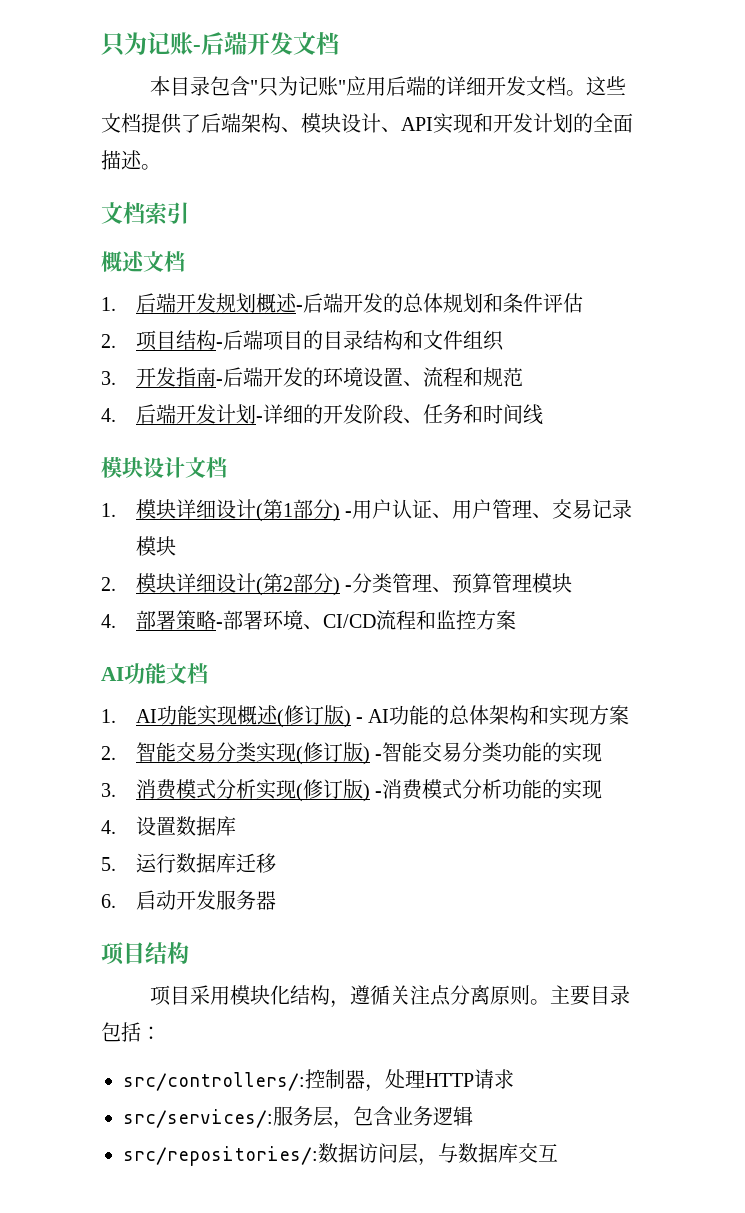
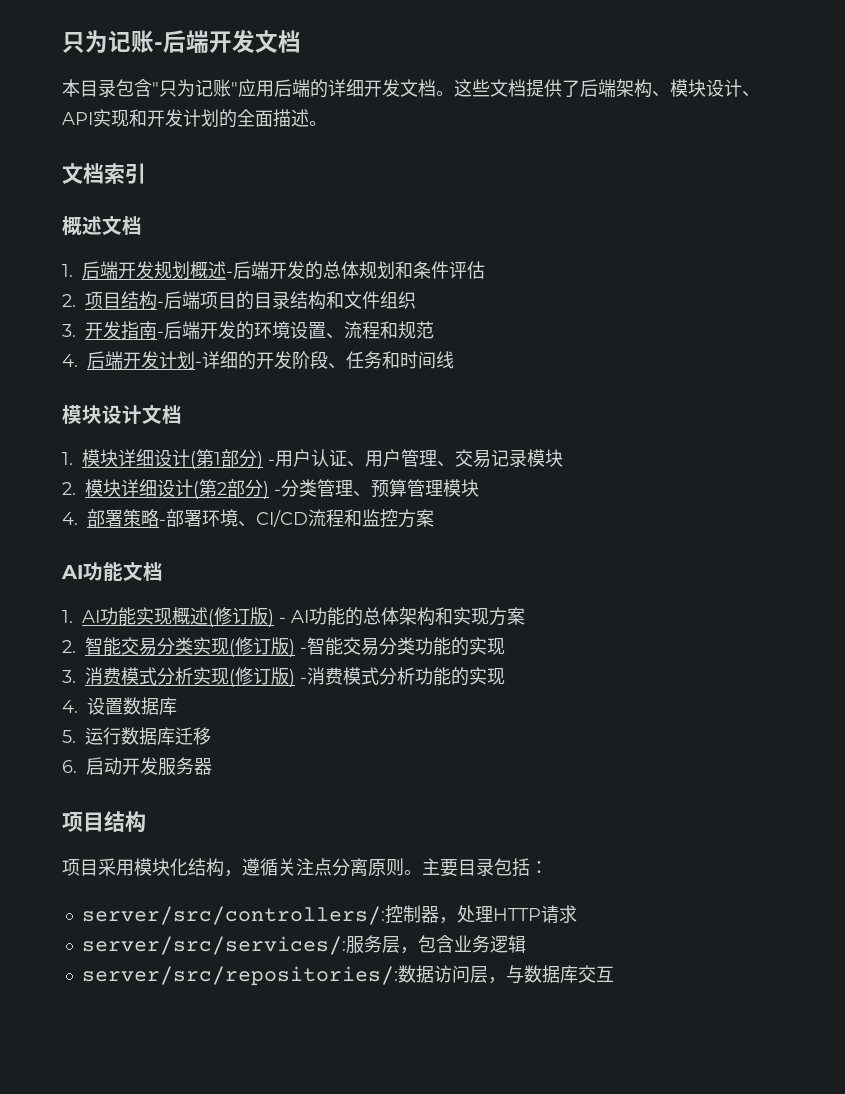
[123,1072,305,1091] src/controllers/: -> [81,906,385,925] server/src/controllers/:
[123,1109,273,1128] src/services/: -> [81,936,346,955] server/src/services/:
[123,1146,318,1166] src/repositories/: -> [81,966,398,986] server/src/repositories/:

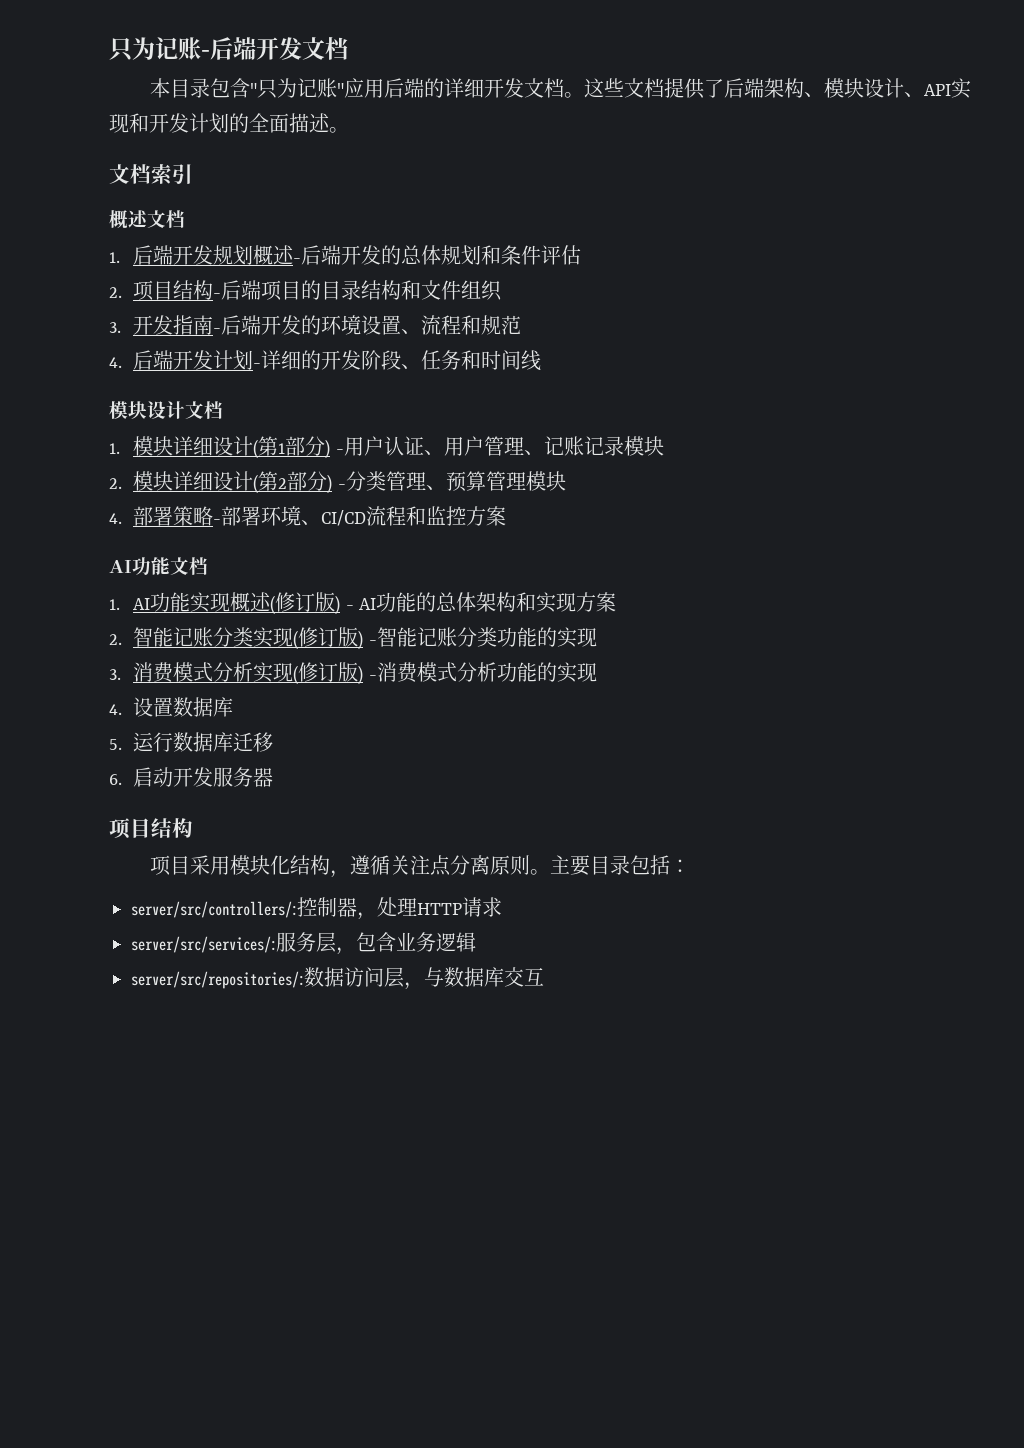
[455,449,492,468] 交易 -> [543,436,584,456] 记账
[121,637,157,656] 交易 -> [173,627,214,647] 记账
[343,637,379,656] 交易 -> [416,627,457,647] 记账

